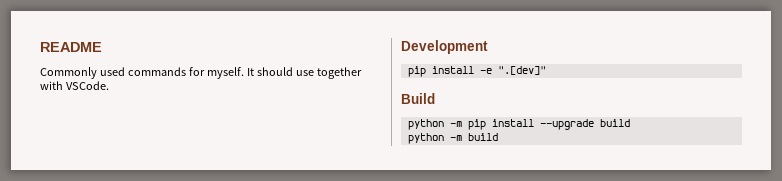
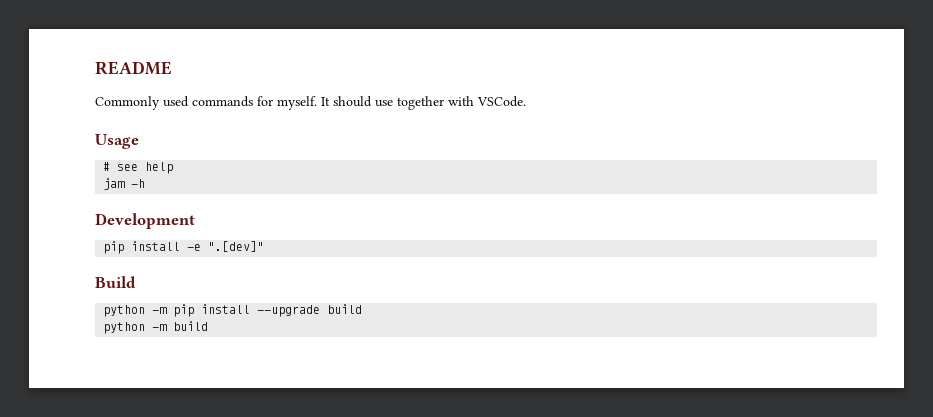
(109, 85) none -> [95,134,139,149] [103,162,174,174] [103,178,146,190] // Usage // # see help // jam -h

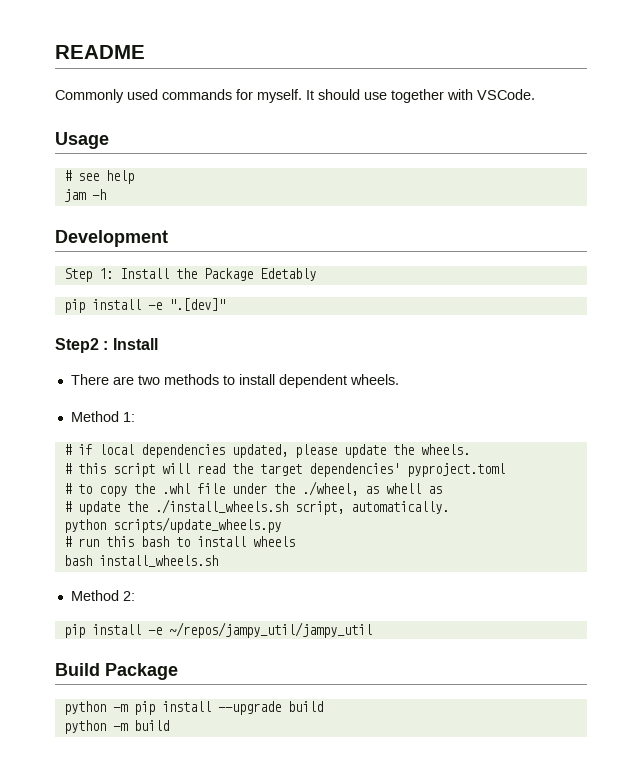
[103,241,265,254] pip install -e ".[dev]" -> [63,268,316,282] [63,298,225,313] [55,338,158,353] [70,374,399,388] [70,411,135,422] [63,444,470,458] [63,463,505,477] [63,481,442,497] [63,499,449,515] [63,517,281,533] [63,536,295,547] [63,555,218,567] [70,590,135,601] [63,622,372,638] Step 1: Install the Package Edetably // pip install -e ".[dev]" // Step2 : Install // There are two methods to install dependent wheels. // Method 1: // # if local dependencies updated, please update the wheels. // # this script will read the target dependencies' pyproject.toml // # to copy the .whl file under the ./wheel, as whell as // # update the ./install_wheels.sh script, automatically. // python scripts/update_wheels.py // # run this bash to install wheels // bash install_wheels.sh // Method 2: // pip install -e ~/repos/jampy_util/jampy_util
(136, 282) none -> [105,663,178,680] Package

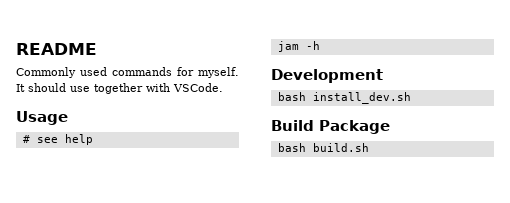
[63,268,316,282] [63,298,225,313] [55,338,158,353] [70,374,399,388] [70,411,135,422] [63,444,470,458] [63,463,505,477] [63,481,442,497] [63,499,449,515] [63,517,281,533] [63,536,295,547] [63,555,218,567] [70,590,135,601] [63,622,372,638] [55,663,178,680] [63,701,323,715] [63,720,169,734] Step 1: Install the Package Edetably // pip install -e ".[dev]" // Step2 : Install // There are two methods to install dependent wheels. // Method 1: // # if local dependencies updated, please update the wheels. // # this script will read the target dependencies' pyproject.toml // # to copy the .whl file under the ./wheel, as whell as // # update the ./install_wheels.sh script, automatically. // python scripts/update_wheels.py // # run this bash to install wheels // bash install_wheels.sh // Method 2: // pip install -e ~/repos/jampy_util/jampy_util // Build Package // python -m pip install --upgrade build // python -m build -> [277,92,411,104] [271,120,390,134] [277,143,369,152] bash install_dev.sh // Build Package // bash build.sh

